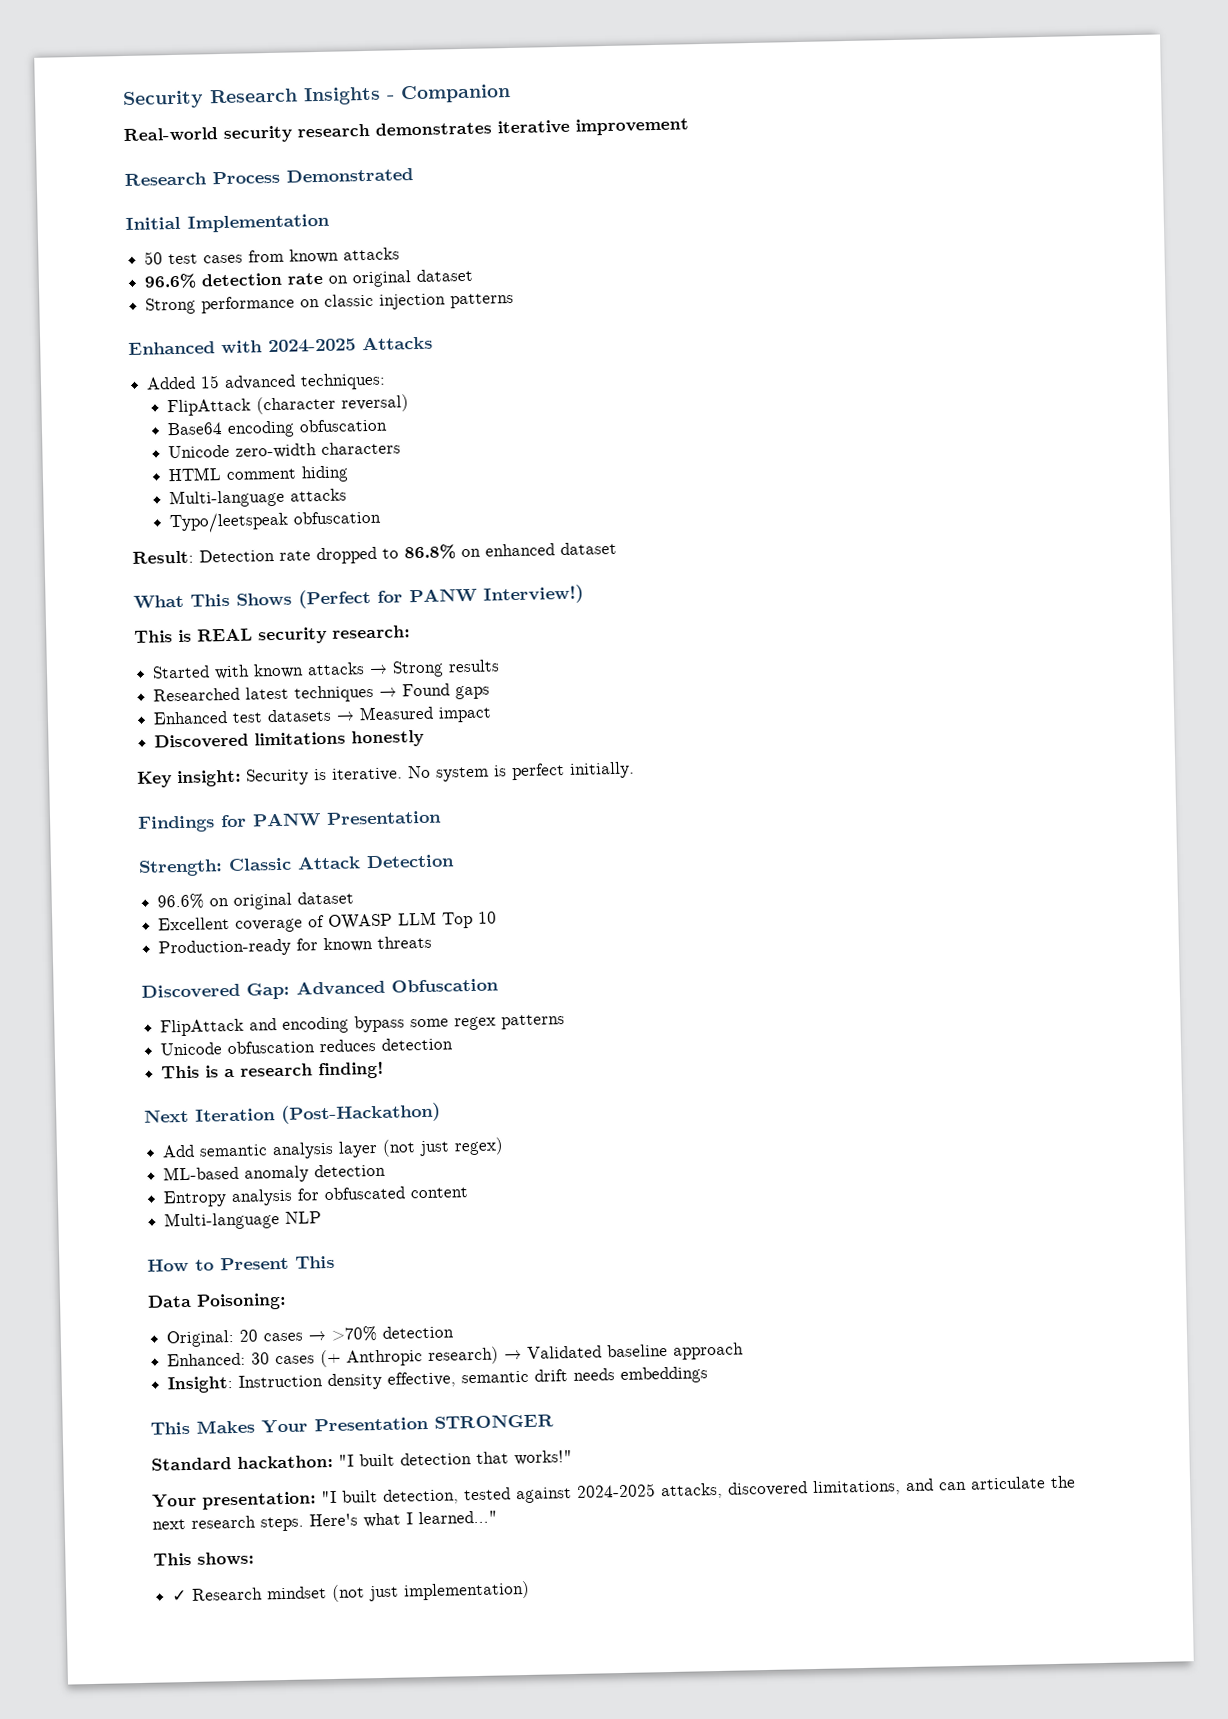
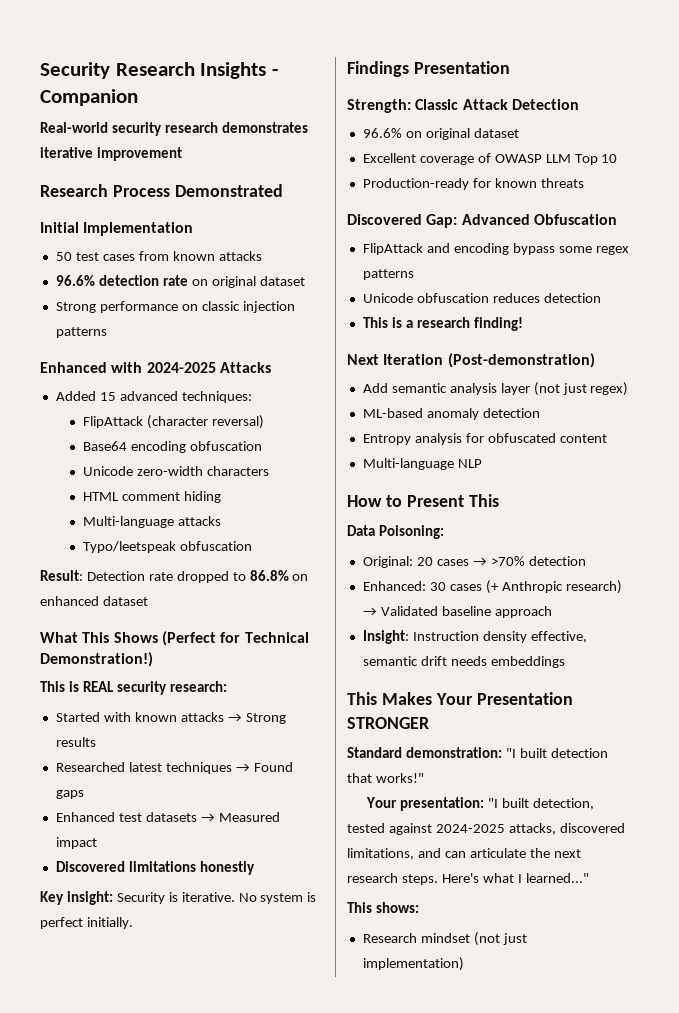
[409,584,584,605] PANW Interview!) -> [244,632,309,643] [40,652,153,667] Technical Demonstration!)
[220,812,321,828] for PANW -> (409, 69) none
[281,1102,441,1124] (Post-Hackathon) -> [447,353,595,368] (Post-demonstration)
[237,1454,333,1469] hackathon: -> [405,747,502,758] demonstration:
[172,1590,188,1602] ✓ -> (419, 907) none

